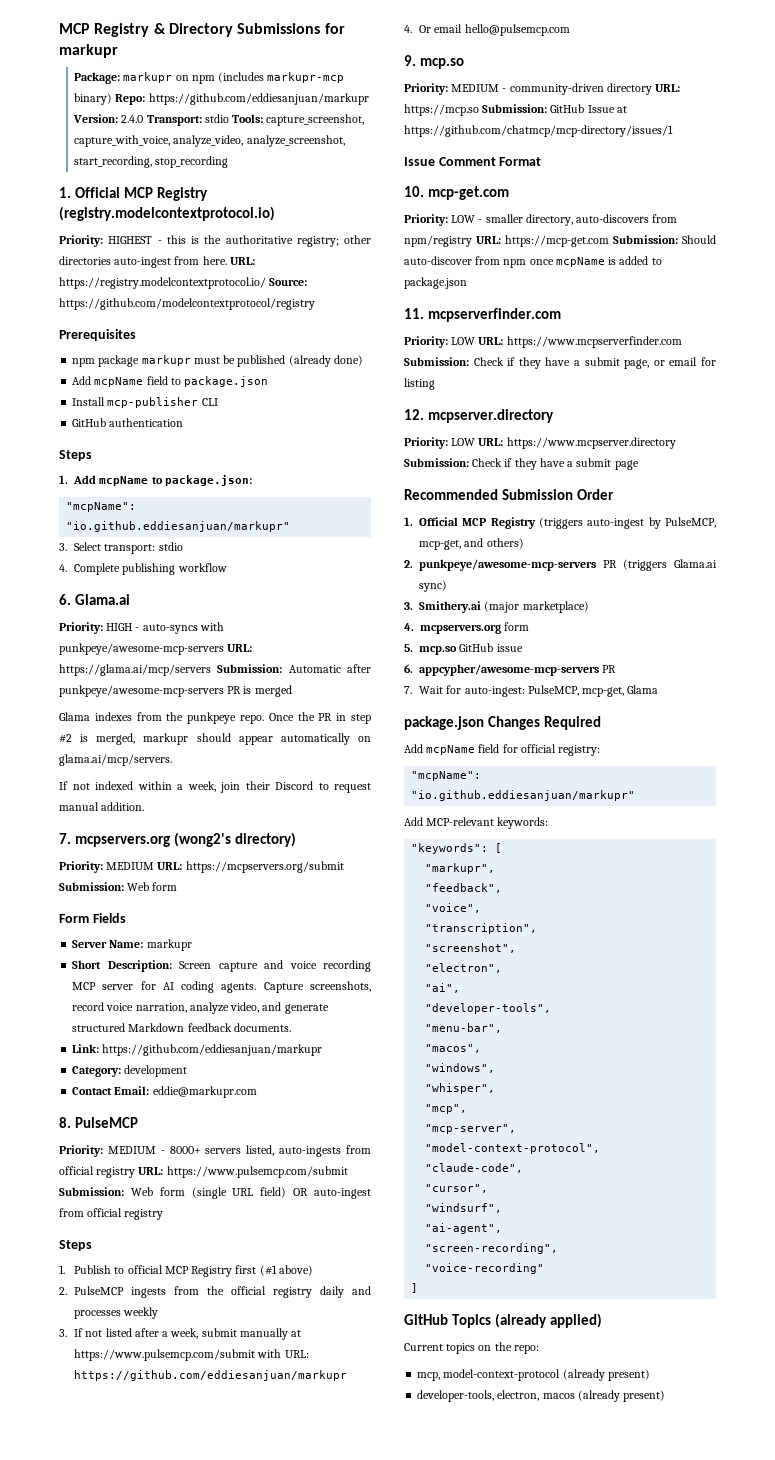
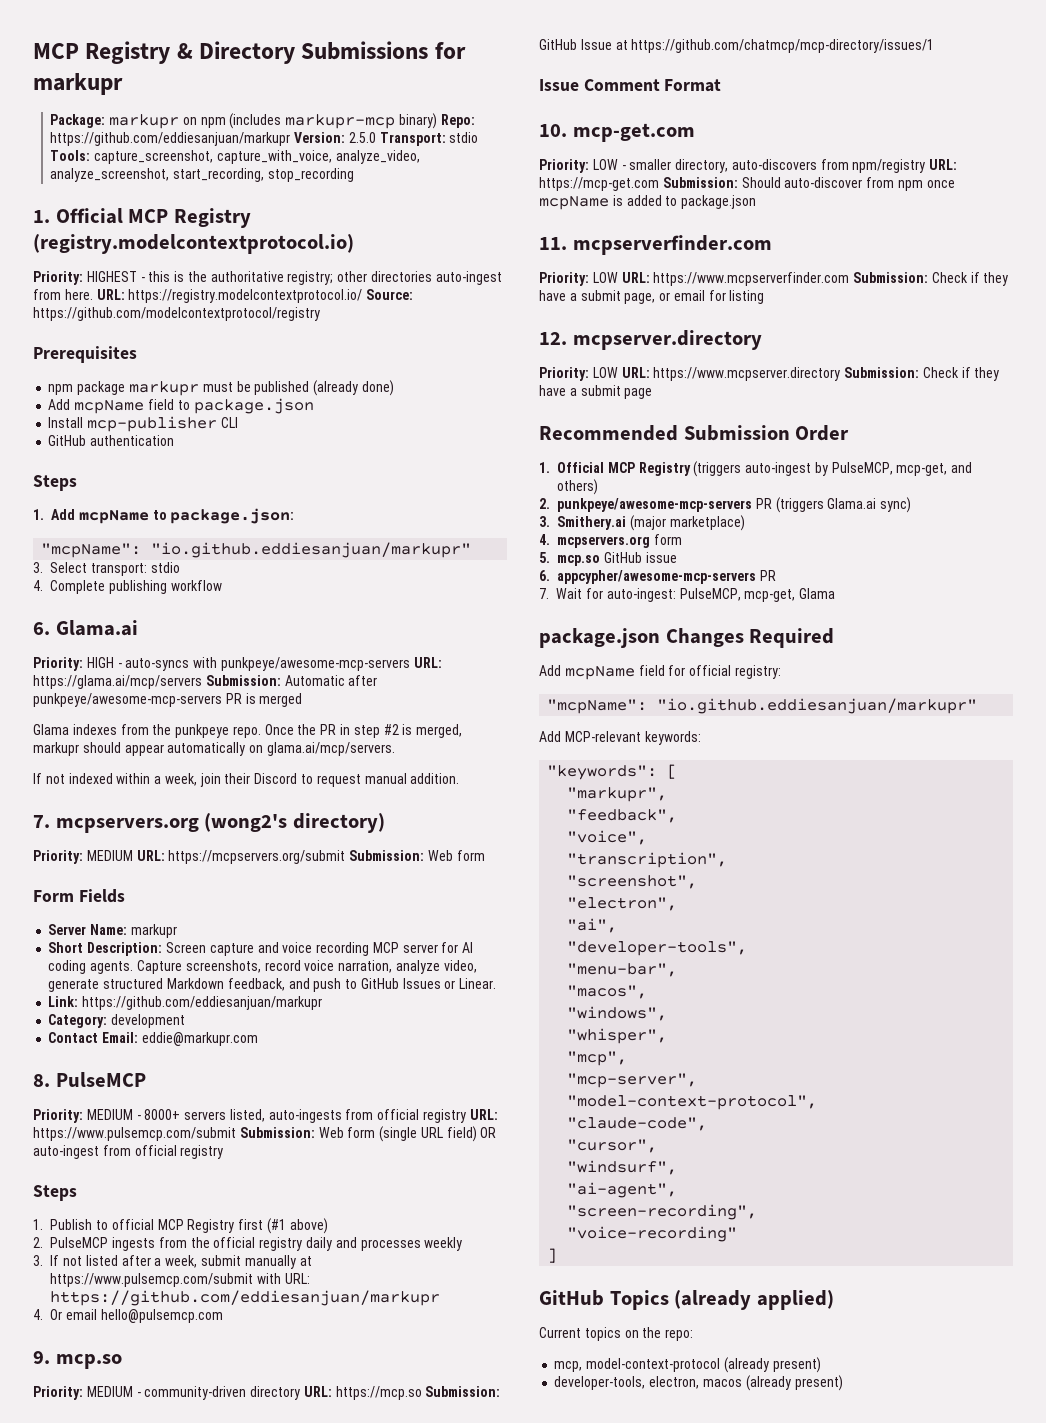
[121,115,144,123] 2.4.0 -> [348,132,376,143] 2.5.0
[262,1002,282,1011] and -> (477, 966) none
[187,1023,291,1032] feedback documents. -> [227,978,497,992] feedback, and push to GitHub Issues or Linear.

